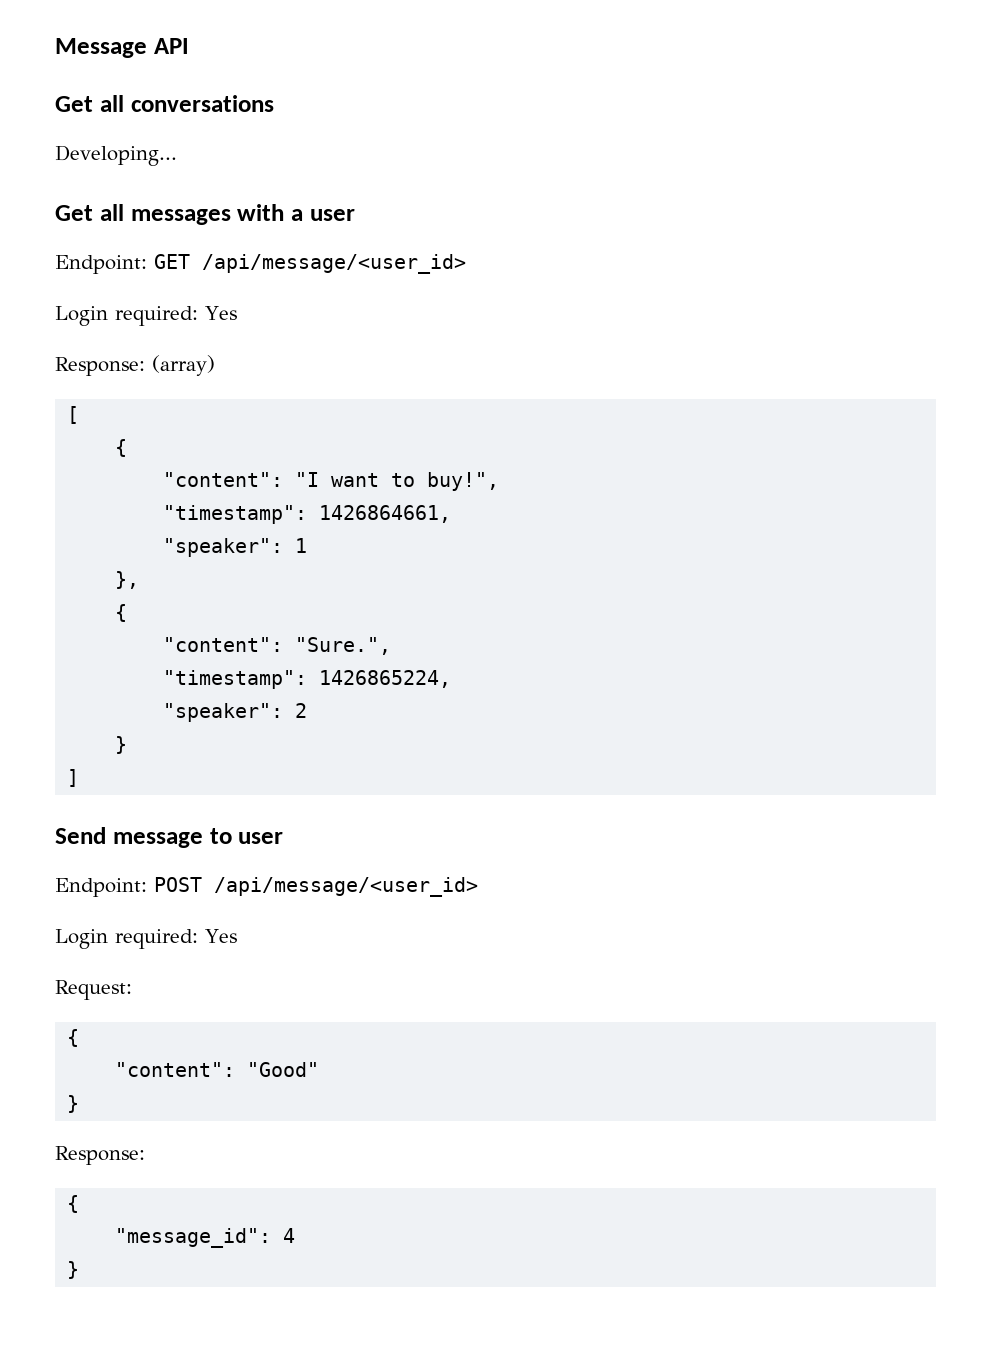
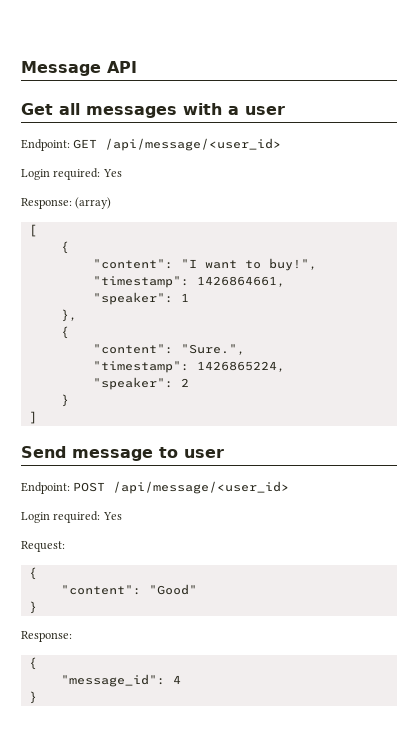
[55,95,274,112] [55,145,177,166] // Get all conversations // Developing... -> (137, 67) none

